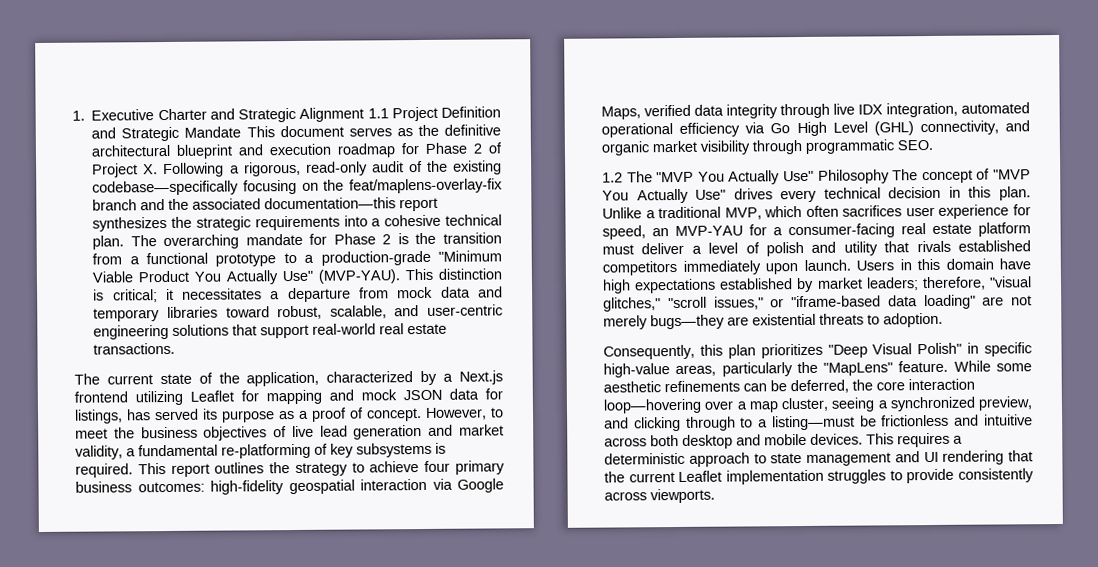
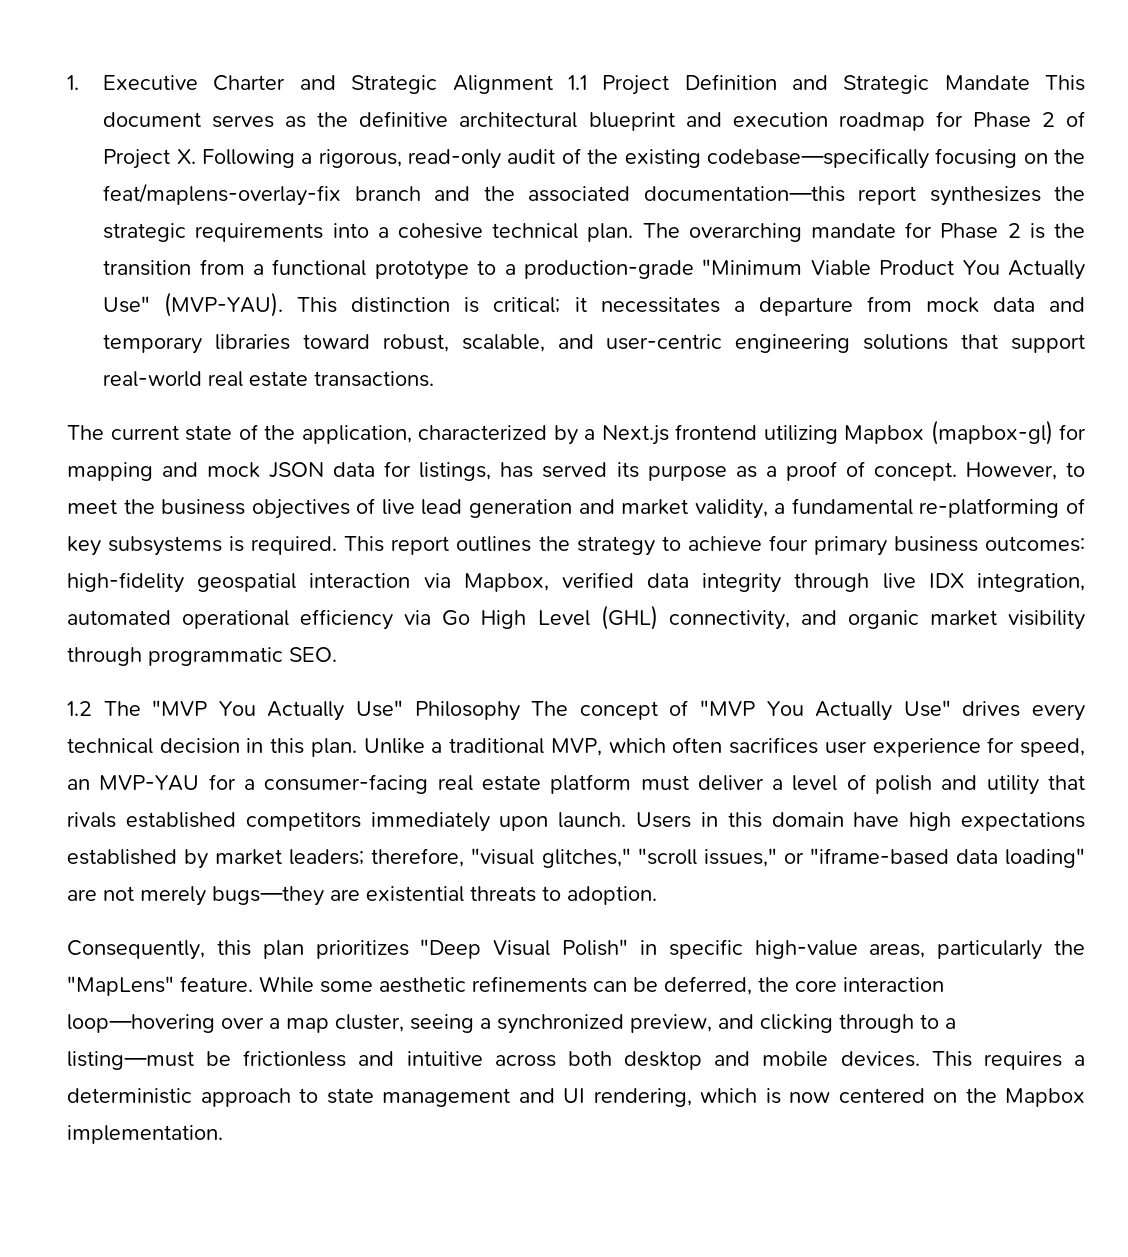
[190,390,234,402] Leaflet -> [844,420,1053,445] Mapbox (mapbox-gl)
[457,478,504,493] [601,106,641,120] Google Maps, -> [463,573,549,592] Mapbox,
[942,450,1033,465] [604,468,1034,485] [604,488,715,504] rendering that the current Leaflet implementation struggles to provide consistently across viewports. -> [593,1088,1085,1107] [67,1125,223,1144] rendering, which is now centered on the Mapbox implementation.

